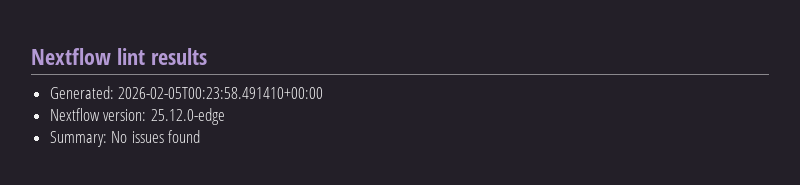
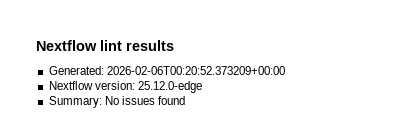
[118,87,324,99] 2026-02-05T00:23:58.491410+00:00 -> [106,66,285,75] 2026-02-06T00:20:52.373209+00:00

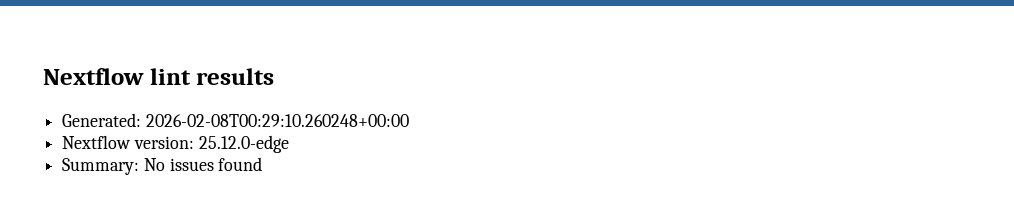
[106,66,285,75] 2026-02-06T00:20:52.373209+00:00 -> [145,114,409,127] 2026-02-08T00:29:10.260248+00:00

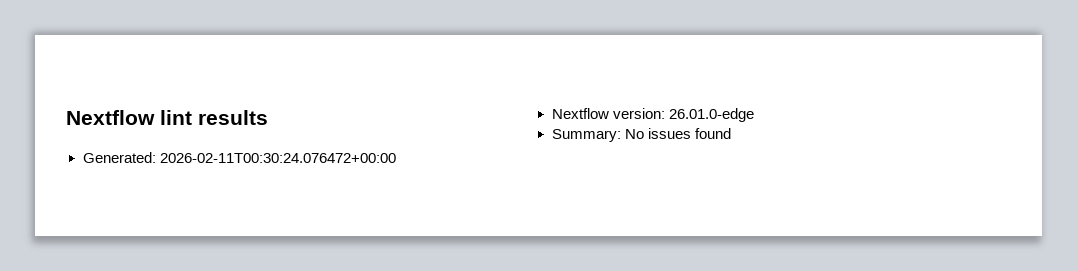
[145,114,409,127] 2026-02-08T00:29:10.260248+00:00 -> [159,153,396,163] 2026-02-11T00:30:24.076472+00:00
[198,135,289,153] 25.12.0-edge -> [668,108,754,122] 26.01.0-edge

